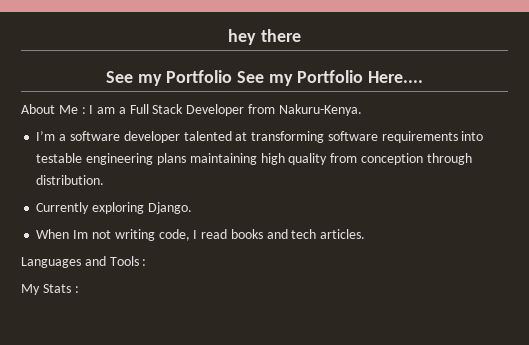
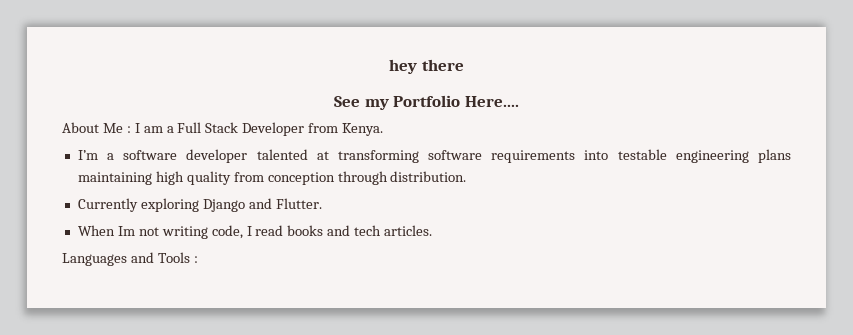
[236,70,364,86] See my Portfolio -> (461, 101) none
[278,104,362,116] Nakuru-Kenya. -> [342,123,384,136] Kenya.
[147,202,192,214] Django. -> [202,198,322,212] Django and Flutter.
[21,284,79,295] // My Stats : -> (198, 259) none

